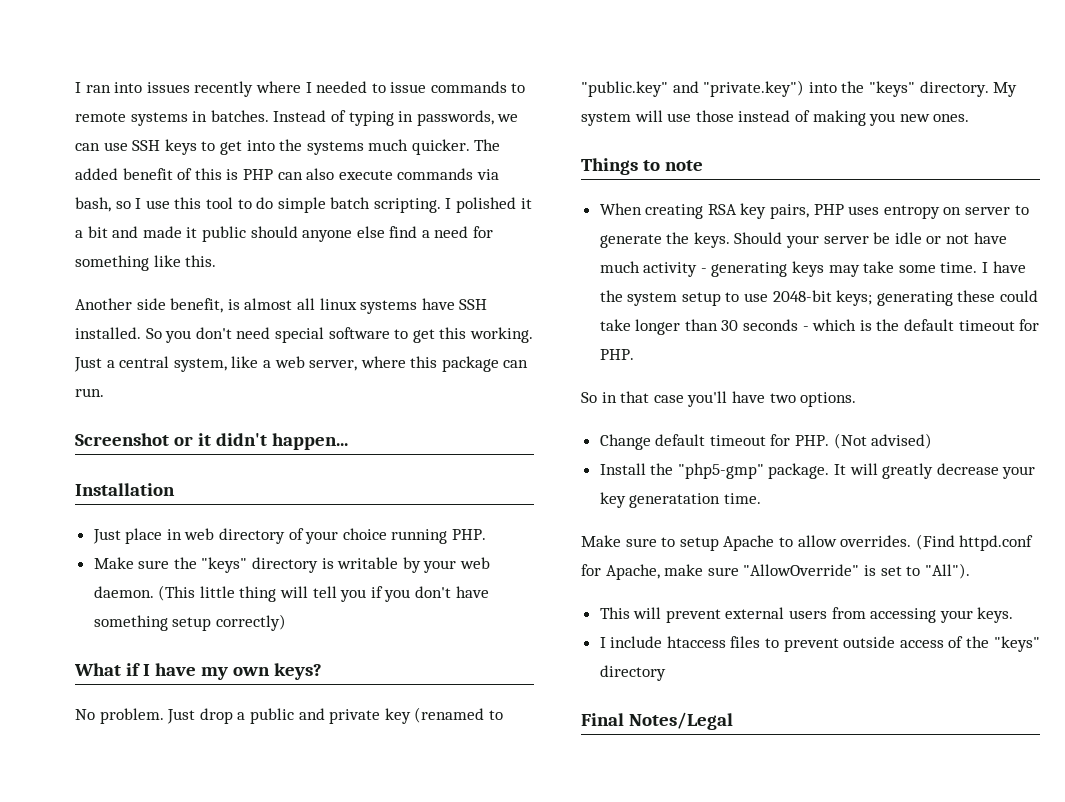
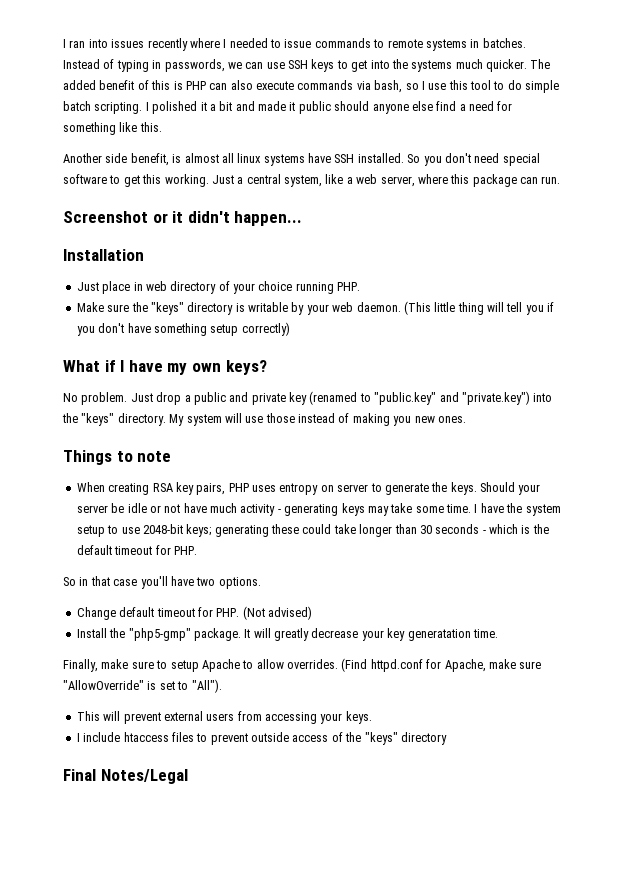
[581,535,621,547] Make -> [63,659,129,672] Finally, make

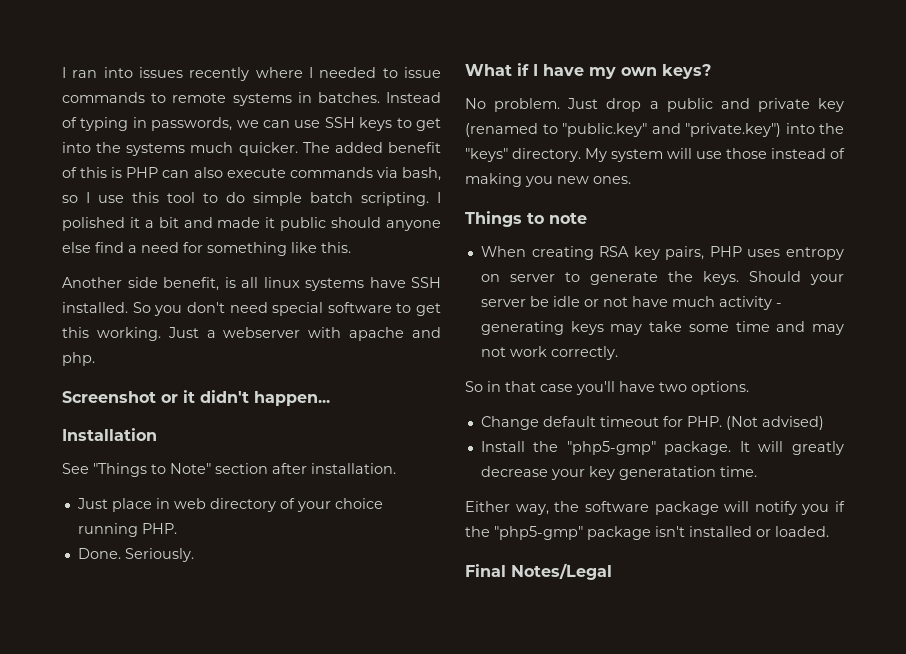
[184,153,219,163] almost -> (236, 282) none
[246,174,561,187] central system, like a web server, where this package can run. -> [223,327,441,341] [62,352,95,366] webserver with apache and php.
(144, 255) none -> [62,463,396,477] // See "Things to Note" section after installation.
[76,301,555,315] [76,322,290,336] Make sure the "keys" directory is writable by your web daemon. (This little thing will tell you if you don't have something setup correctly) -> [77,548,194,562] Done. Seriously.
[446,503,561,516] [76,524,549,537] [76,545,197,555] time. I have the system setup to use 2048-bit keys; generating these could take longer than 30 seconds - which is the default timeout for PHP. -> [735,321,844,335] [480,346,618,360] time and may not work correctly.
[63,658,542,672] [63,679,222,693] [76,711,372,724] [76,732,447,745] Finally, make sure to setup Apache to allow overrides. (Find httpd.conf for Apache, make sure "AllowOverride" is set to "All"). // This will prevent external users from accessing your keys. // I include htaccess files to prevent outside access of the "keys" directory -> [465,501,845,515] [465,526,829,540] Either way, the software package will notify you if the "php5-gmp" package isn't installed or loaded.

